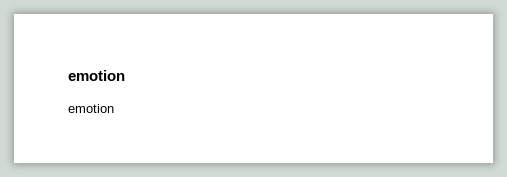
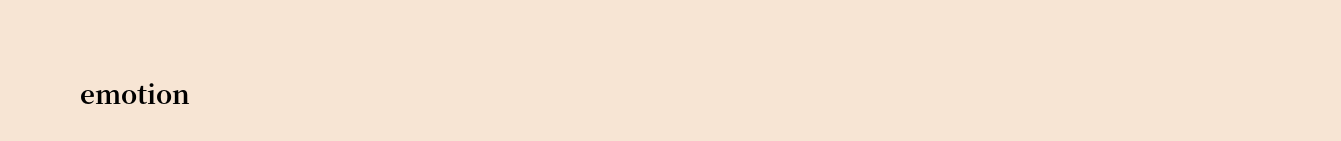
[68,70,125,81] [68,104,114,113] emotion // emotion -> [80,83,190,104] emotion

